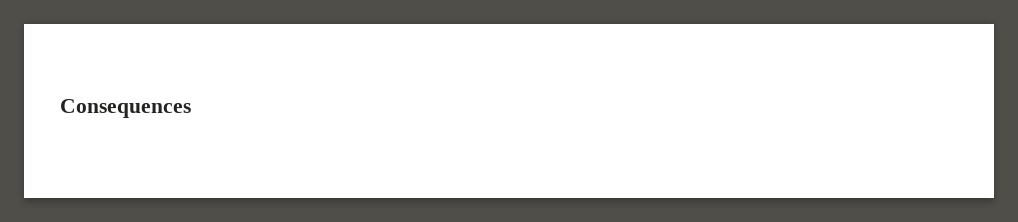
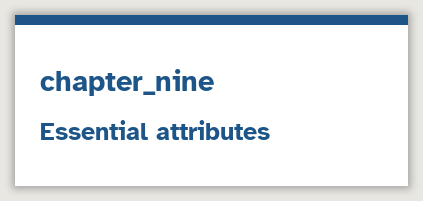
[60,99,191,118] Consequences -> [40,69,214,96] [40,120,270,140] chapter_nine // Essential attributes

